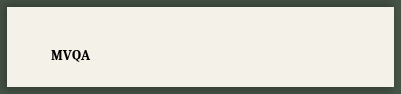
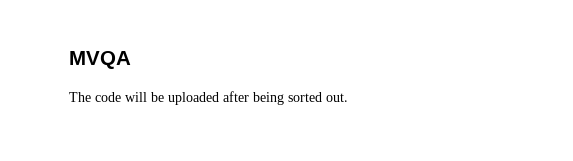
(91, 56) none -> [69,91,348,105] // The code will be uploaded after being sorted out.

